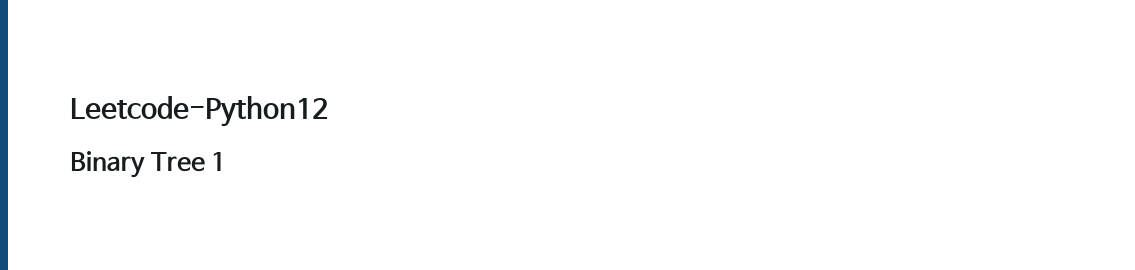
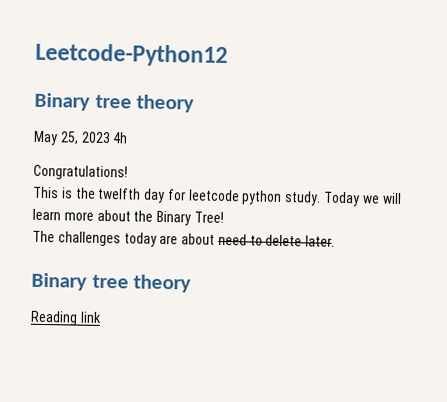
[150,152,227,172] Tree 1 -> [94,94,195,113] [33,130,129,146] [33,164,128,181] [33,186,402,207] [32,208,224,226] [32,230,336,247] [31,272,192,293] [30,310,102,326] tree theory // May 25, 2023 4h // Congratulations! // This is the twelfth day for leetcode python study. Today we will learn more about the Binary Tree! // The challenges today are about need to delete later. // Binary tree theory // Reading link

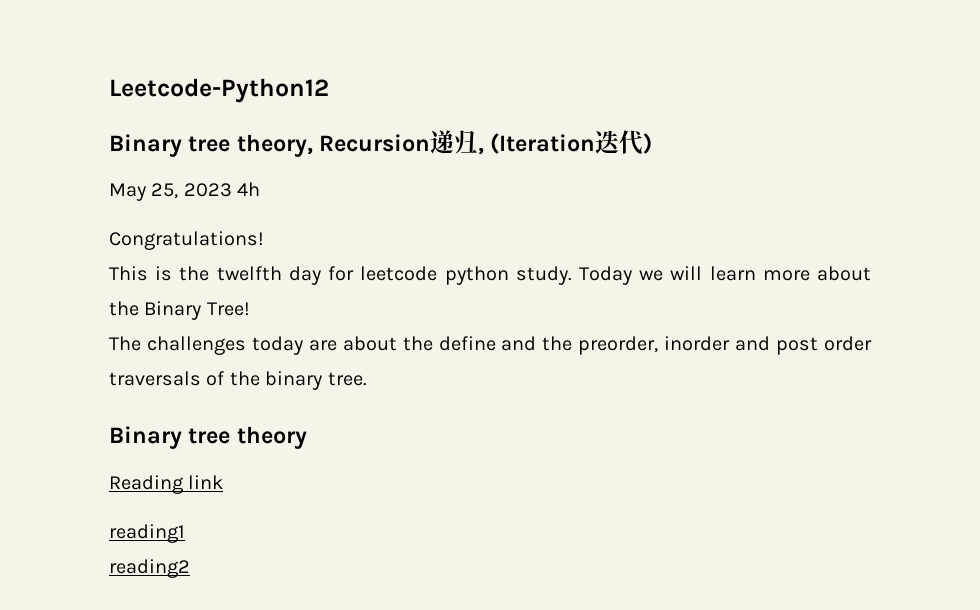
[136,94,195,113] theory -> [236,130,653,157] theory, Recursion递归, (Iteration迭代)
[217,233,336,247] need to delete later. -> [402,336,872,355] [109,371,367,390] the define and the preorder, inorder and post order traversals of the binary tree.
(102, 317) none -> [109,524,185,543] [109,559,190,578] // reading1 // reading2

